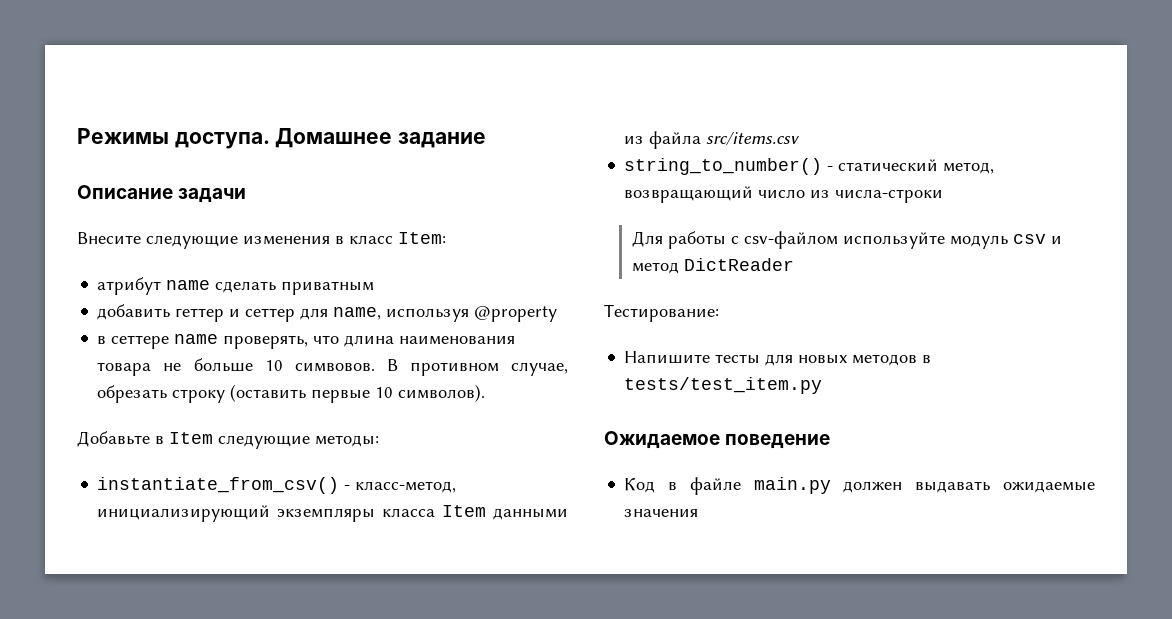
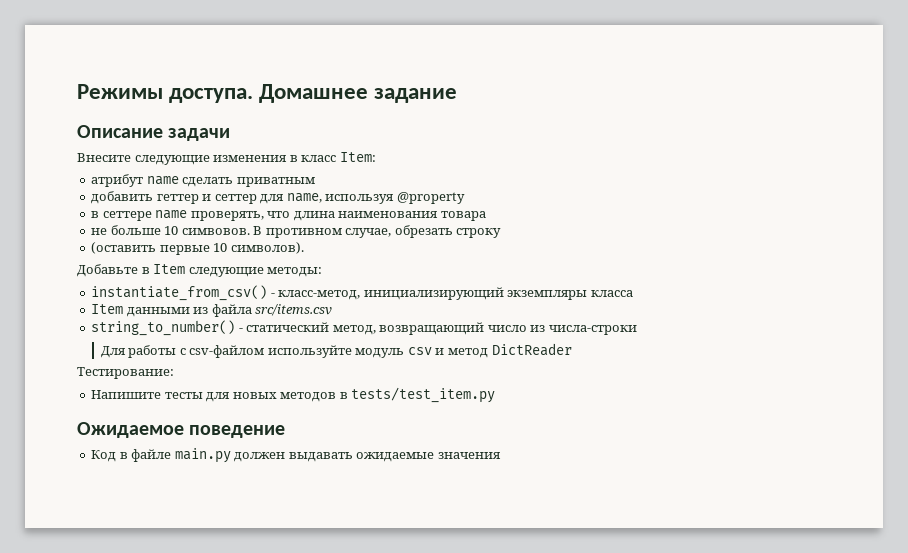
(152, 369) none -> (486, 216) //
(226, 396) none -> (502, 233) //
(436, 512) none -> (633, 293) //

